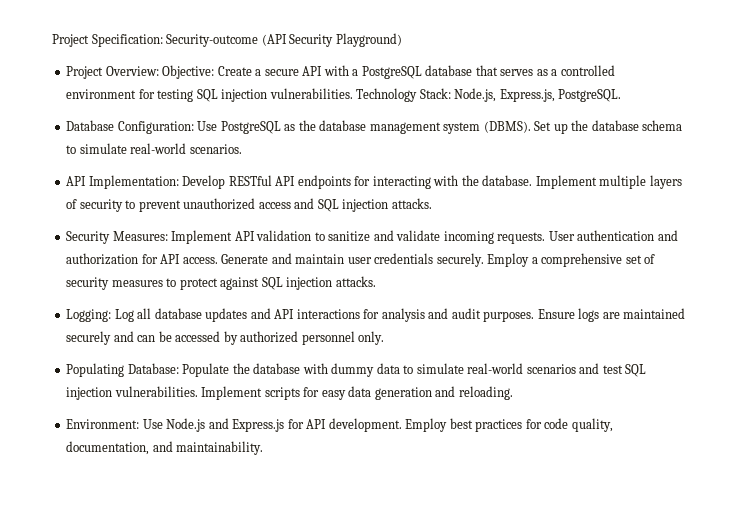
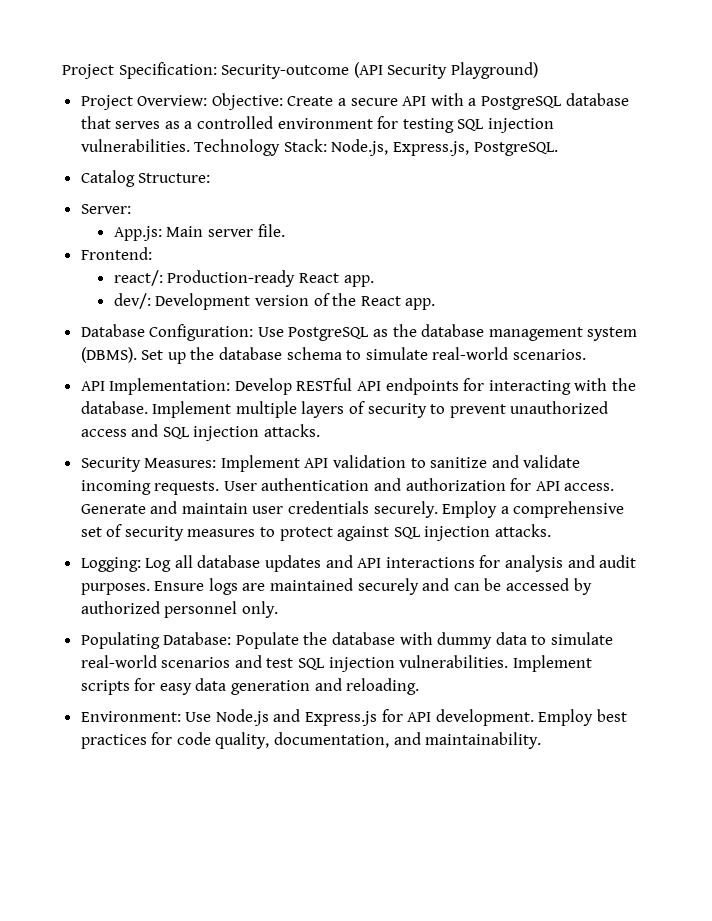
(622, 95) none -> [80,170,211,187] [80,204,131,214] [113,224,285,241] [80,247,152,260] [113,270,374,287] [113,293,436,310] // Catalog Structure: // Server: // App.js: Main server file. // Frontend: // react/: Production-ready React app. // dev/: Development version of the React app.

